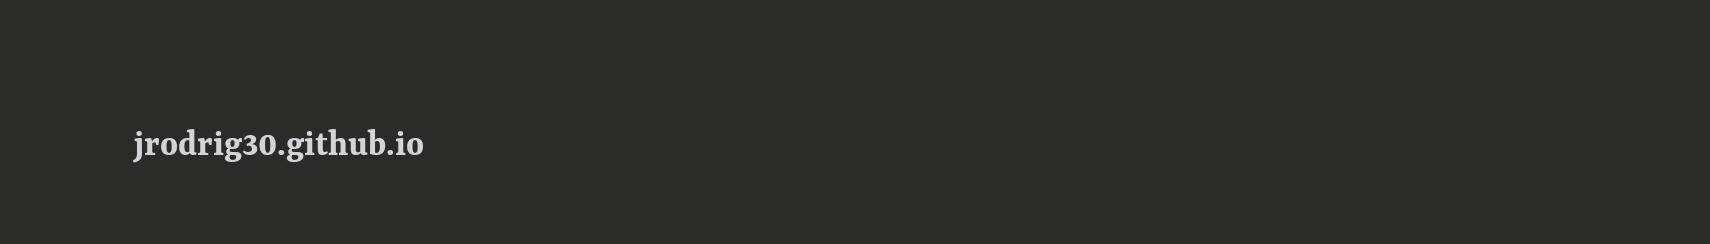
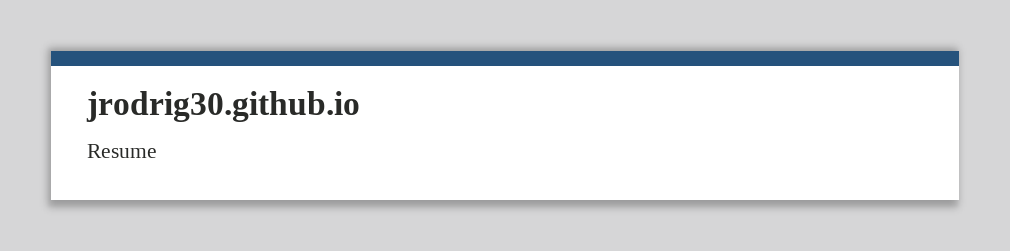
(424, 146) none -> [87,144,157,158] // Resume

